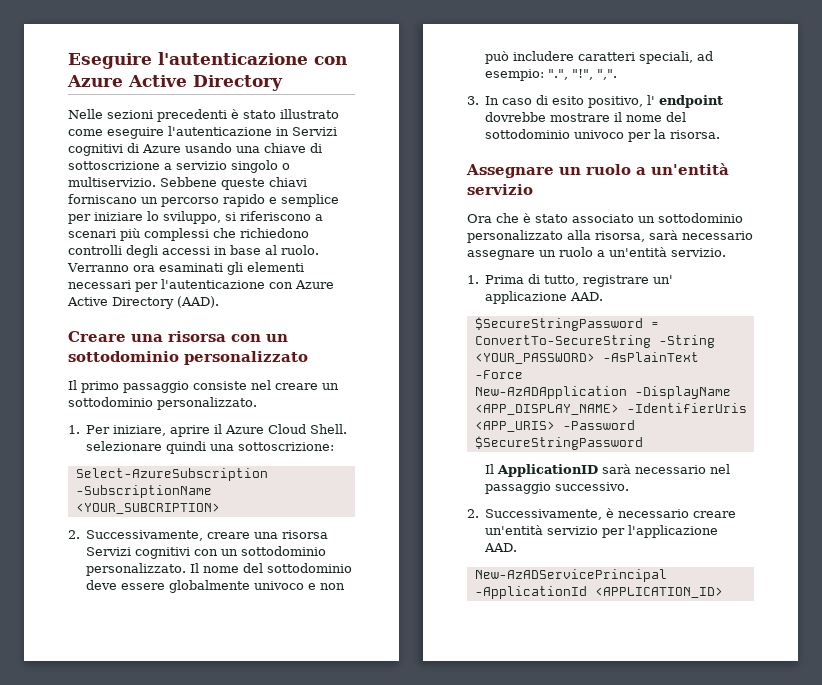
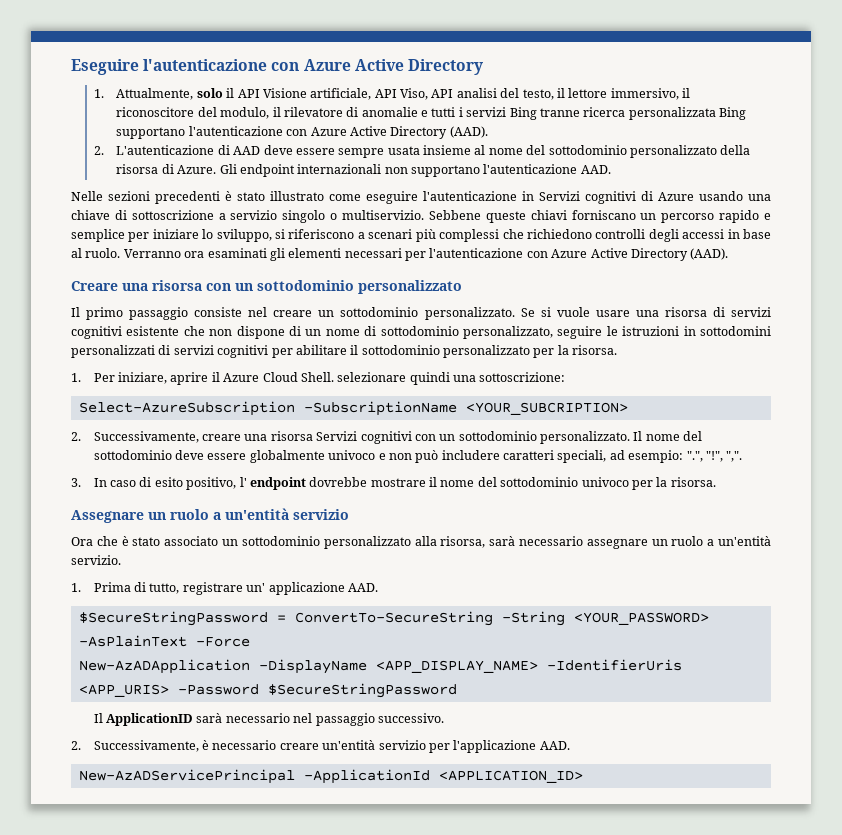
(283, 83) none -> [93,88,691,100] [116,107,747,120] [116,126,488,139] [93,145,751,158] [116,164,611,177] // 1. Attualmente, solo il API Visione artificiale, API Viso, API analisi del testo, il lettore immersivo, il riconoscitore del modulo, il rilevatore di anomalie e tutti i servizi Bing tranne ricerca personalizzata Bing supportano l'autenticazione con Azure Active Directory (AAD). // 2. L'autenticazione di AAD deve essere sempre usata insieme al nome del sottodominio personalizzato della risorsa di Azure. Gli endpoint internazionali non supportano l'autenticazione AAD.
(257, 403) none -> [520,307,771,317] [71,326,771,339] [71,345,618,358] Se si vuole usare una risorsa di servizi cognitivi esistente che non dispone di un nome di sottodominio personalizzato, seguire le istruzioni in sottodomini personalizzati di servizi cognitivi per abilitare il sottodominio personalizzato per la risorsa.

